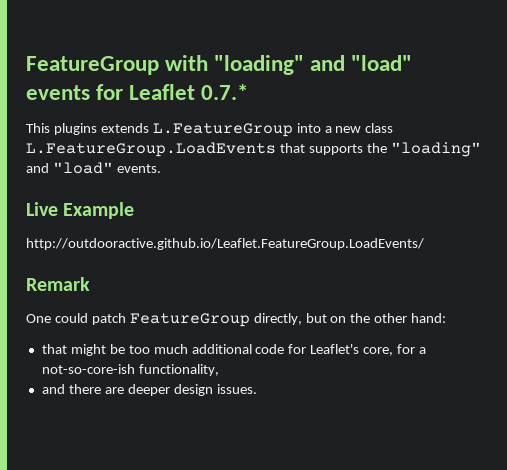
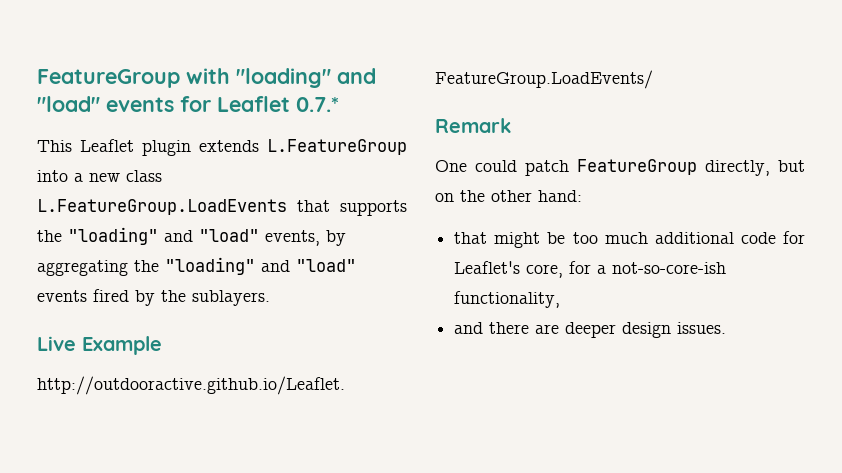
[53,123,97,135] plugins -> [80,139,191,156] Leaflet plugin
[116,164,161,173] events. -> [265,230,346,246] [37,257,356,276] [37,289,270,306] events, by aggregating the "loading" and "load" events fired by the sublayers.

